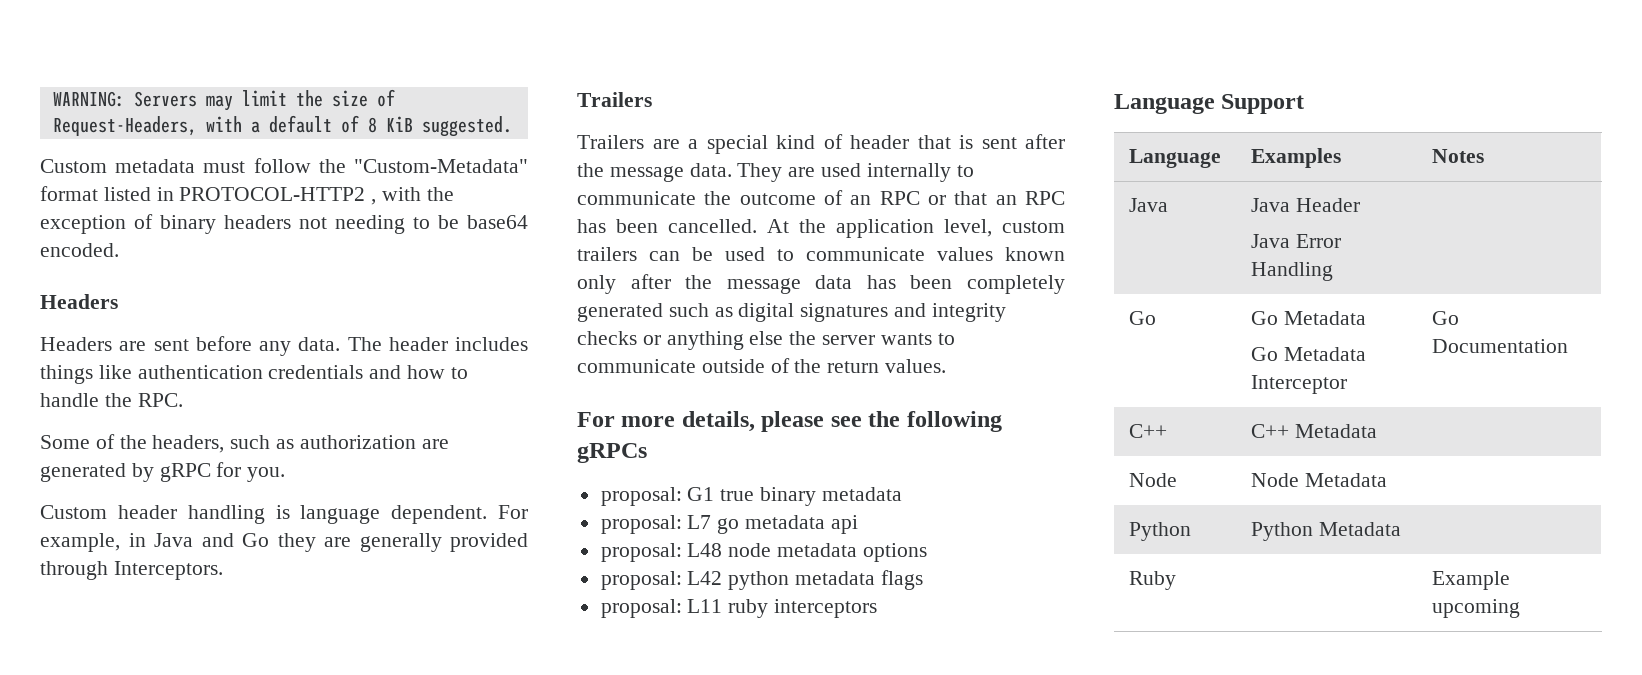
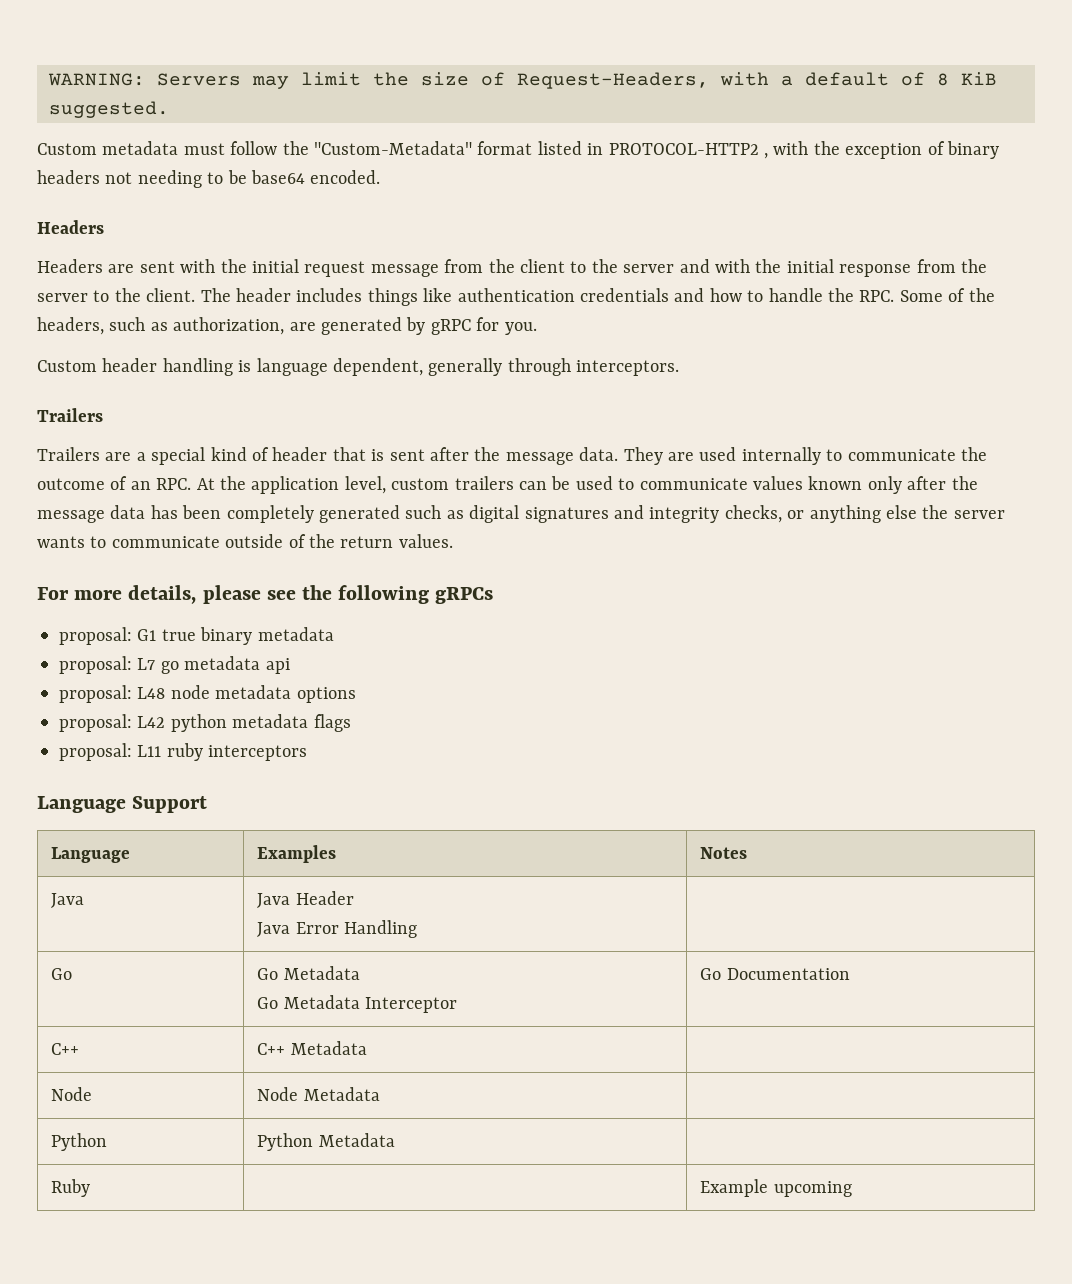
[195,336,341,356] before any data. -> [180,259,987,277] [37,288,196,302] with the initial request message from the client to the server and with the initial response from the server to the client.
(183, 400) // -> (895, 296) none
[299,435,416,449] authorization -> [173,317,285,335] authorization,
[391,505,528,524] [40,533,528,552] [40,561,223,580] dependent. For example, in Java and Go they are generally provided through Interceptors. -> [333,358,680,376] dependent, generally through interceptors.
[879,191,1065,205] [577,219,757,233] RPC or that an RPC has been cancelled. -> [156,478,192,490] RPC.
[577,331,637,345] checks -> [724,505,782,523] checks,

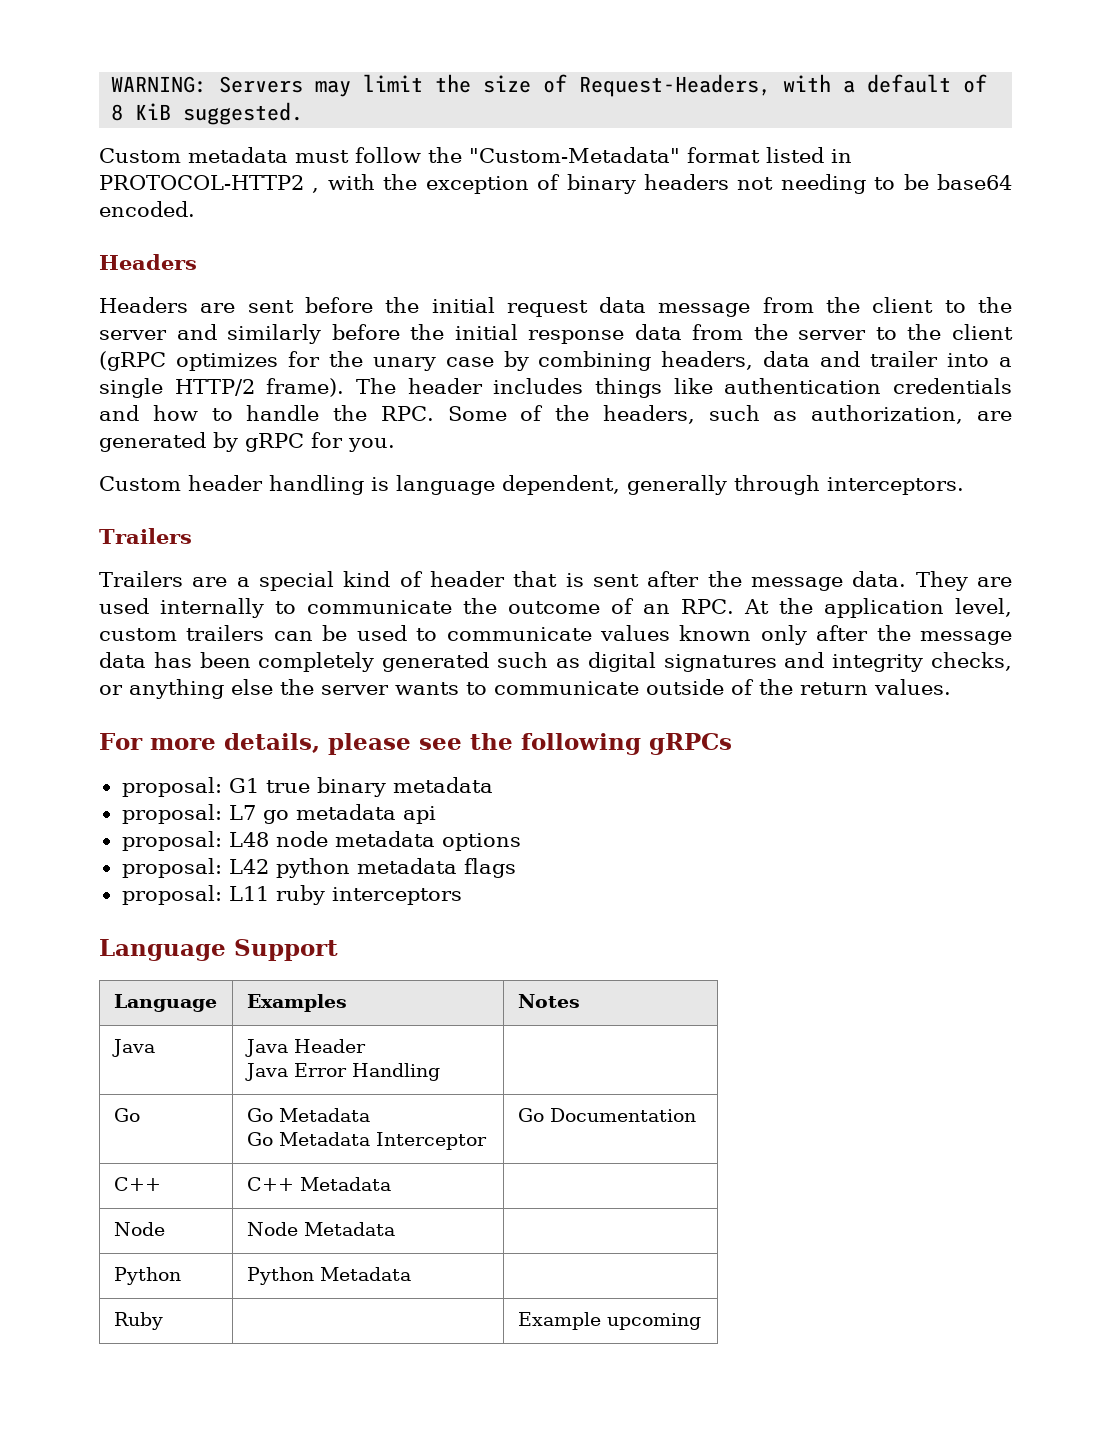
[180,259,216,273] with -> [304,297,373,313] before
(366, 269) none -> [599,297,647,313] data
[714,259,750,273] with -> [227,324,400,344] similarly before
(912, 270) none -> [634,324,682,340] data
[146,288,196,302] client. -> [952,324,1014,340] [99,351,1012,371] [99,378,345,398] client (gRPC optimizes for the unary case by combining headers, data and trailer into a single HTTP/2 frame).

